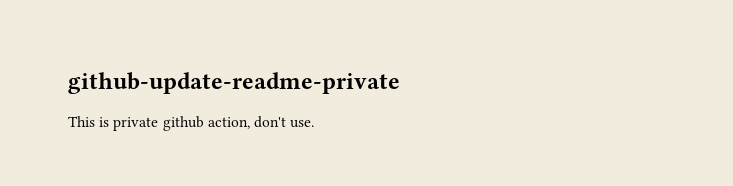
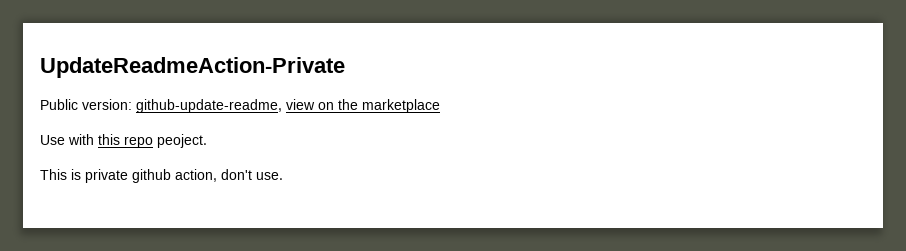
[68,72,400,94] github-update-readme-private -> [40,57,345,78] [40,99,440,113] [40,134,207,148] UpdateReadmeAction-Private // Public version: github-update-readme, view on the marketplace // Use with this repo peoject.

